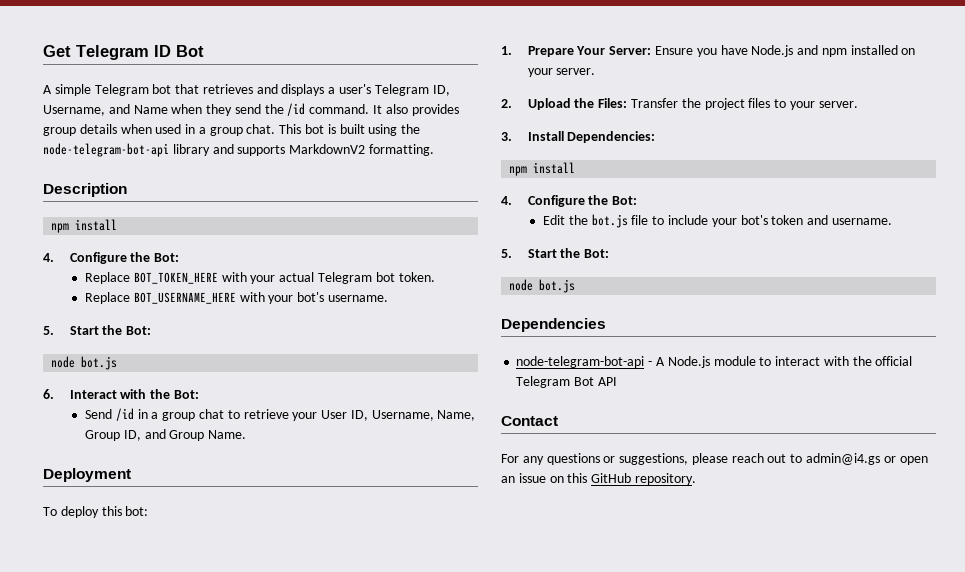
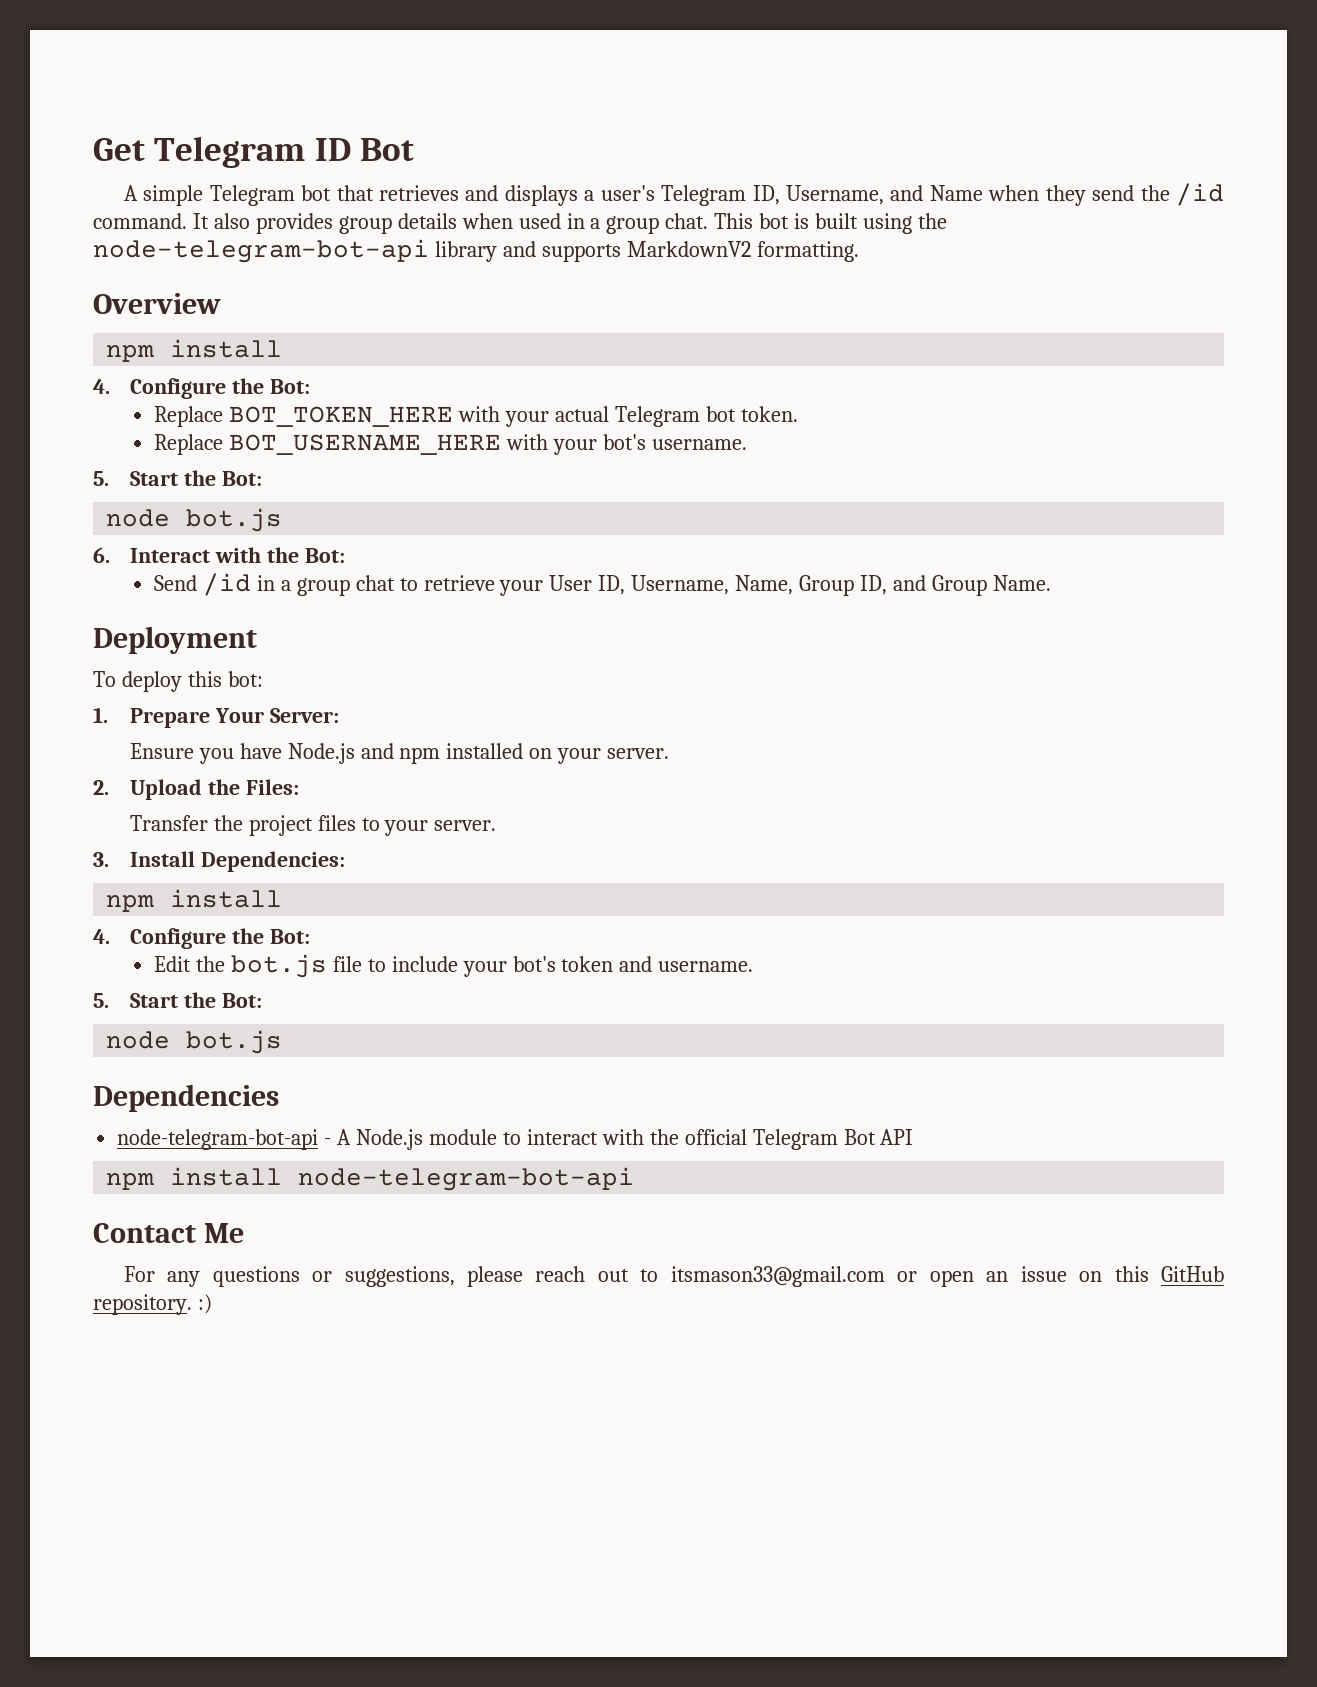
[43,183,127,197] Description -> [93,293,221,314] Overview
(652, 50) none -> (339, 715) //
(628, 103) none -> (299, 787) //
(617, 381) none -> [106,1167,635,1191] // npm install node-telegram-bot-api
(558, 421) none -> [203,1223,244,1243] Me
[806,453,881,465] admin@i4.gs -> [670,1266,885,1287] itsmason33@gmail.com
(696, 479) none -> [197,1294,212,1314] :)

